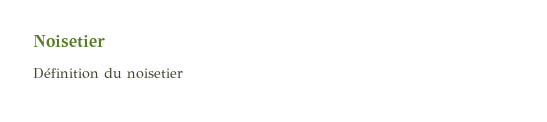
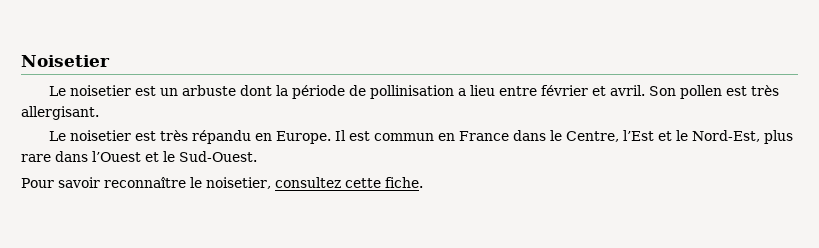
[33,68,183,79] Définition du noisetier -> [48,85,779,99] [21,106,99,120] [48,130,793,144] [21,151,257,162] [21,177,423,189] Le noisetier est un arbuste dont la période de pollinisation a lieu entre février et avril. Son pollen est très allergisant. // Le noisetier est très répandu en Europe. Il est commun en France dans le Centre, l’Est et le Nord-Est, plus rare dans l’Ouest et le Sud-Ouest. // Pour savoir reconnaître le noisetier, consultez cette fiche.

